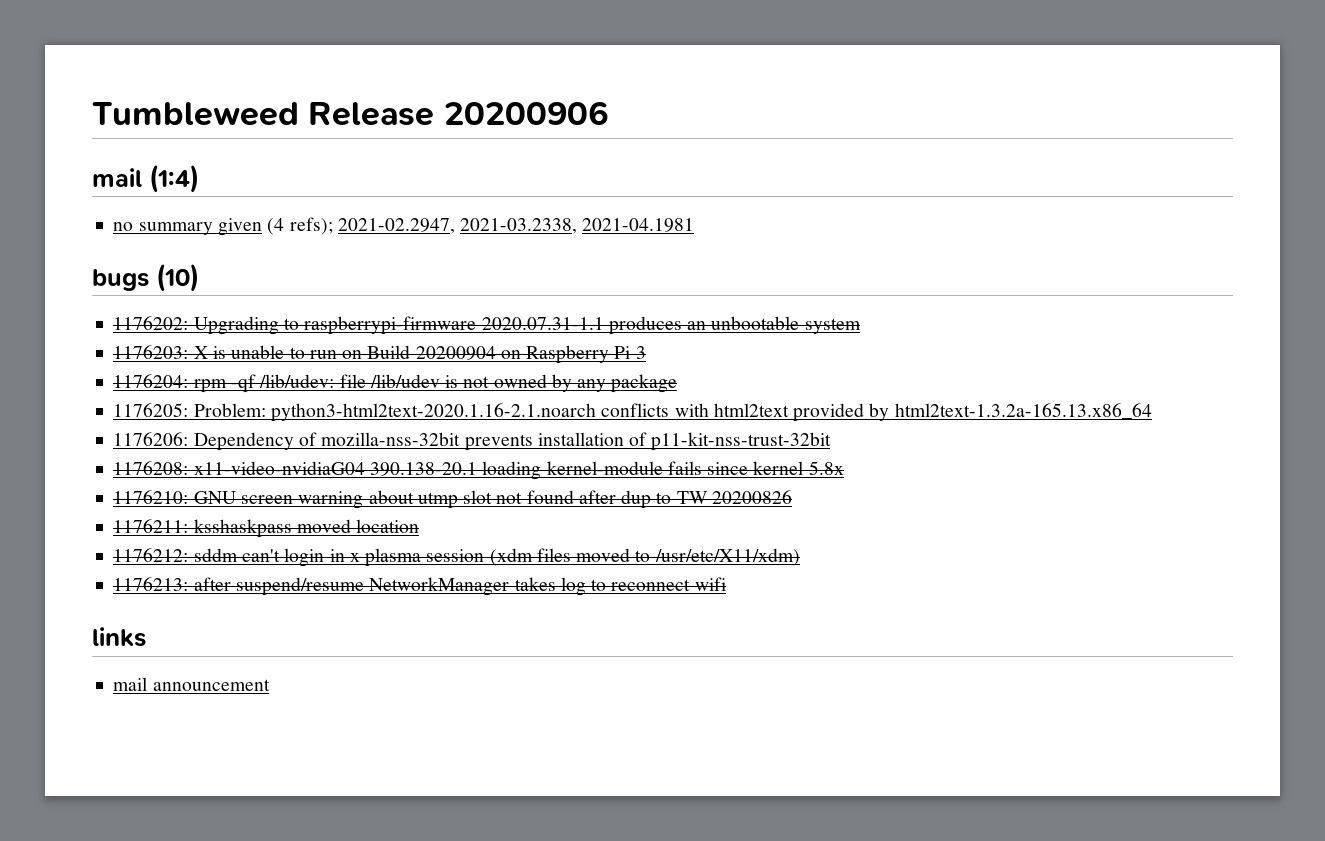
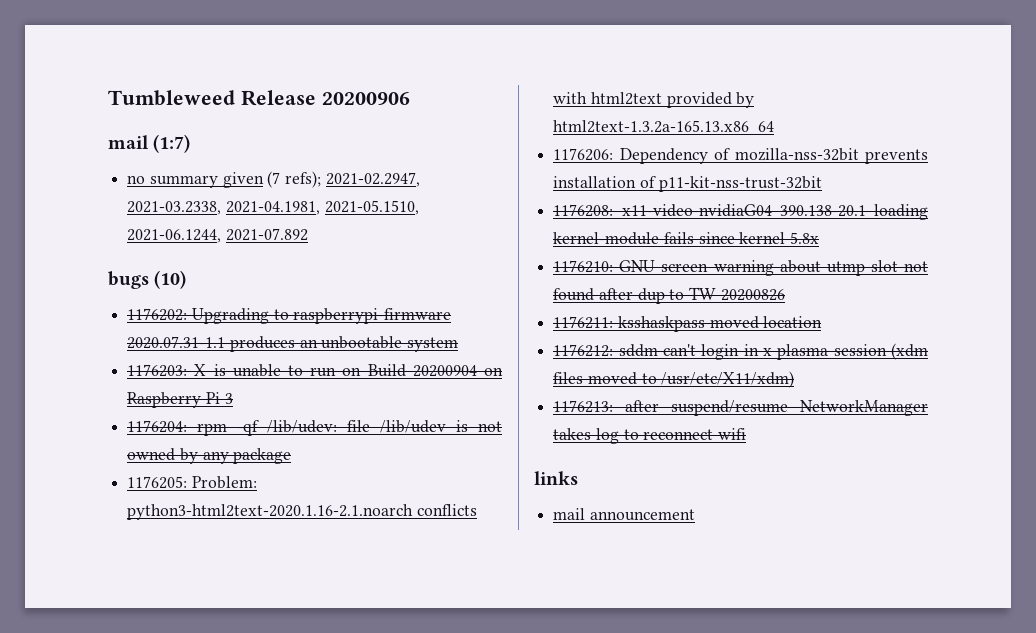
[149,164,199,193] (1:4) -> [153,134,191,153] (1:7)
[267,218,285,235] (4 -> [267,171,281,188] (7
[582,218,695,232] 2021-04.1981 -> [225,200,419,215] [127,228,308,243] 2021-04.1981, 2021-05.1510, 2021-06.1244, 2021-07.892

